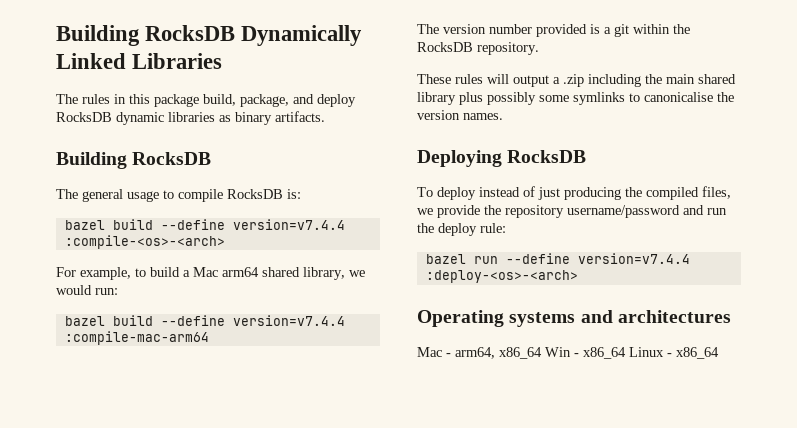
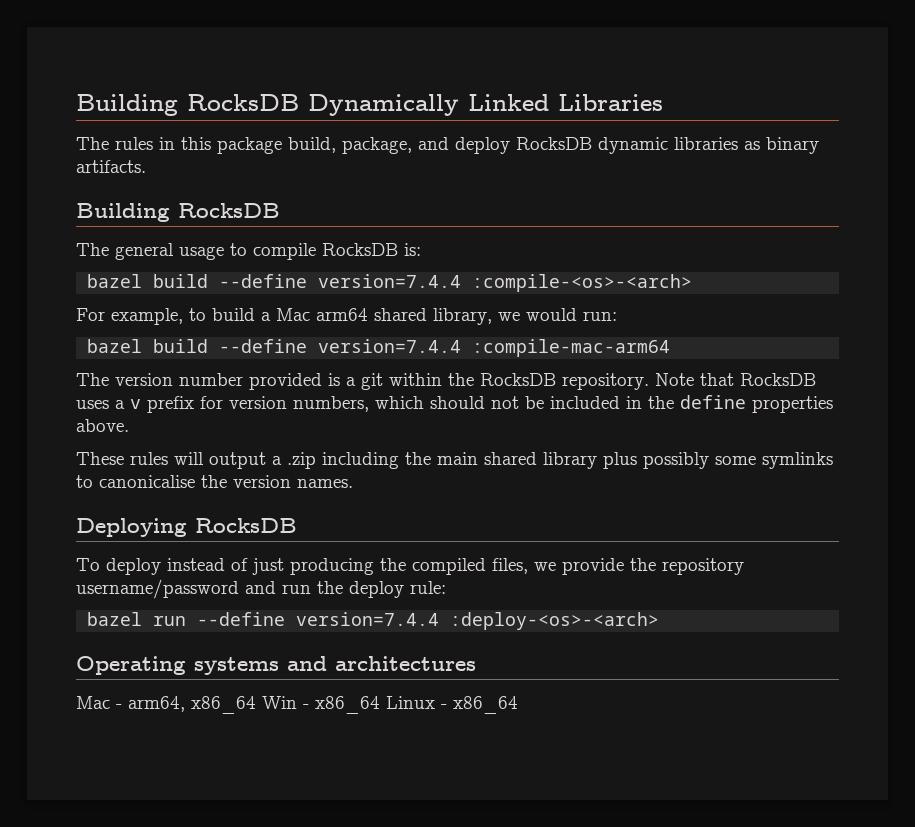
[232,219,345,230] version=v7.4.4 -> [318,274,462,288] version=7.4.4
[232,315,345,326] version=v7.4.4 -> [318,339,462,353] version=7.4.4
(539, 48) none -> [655,373,816,386] [76,395,833,413] [76,419,129,432] Note that RocksDB uses a v prefix for version numbers, which should not be included in the define properties above.
[577,253,690,264] version=v7.4.4 -> [296,612,440,626] version=7.4.4

